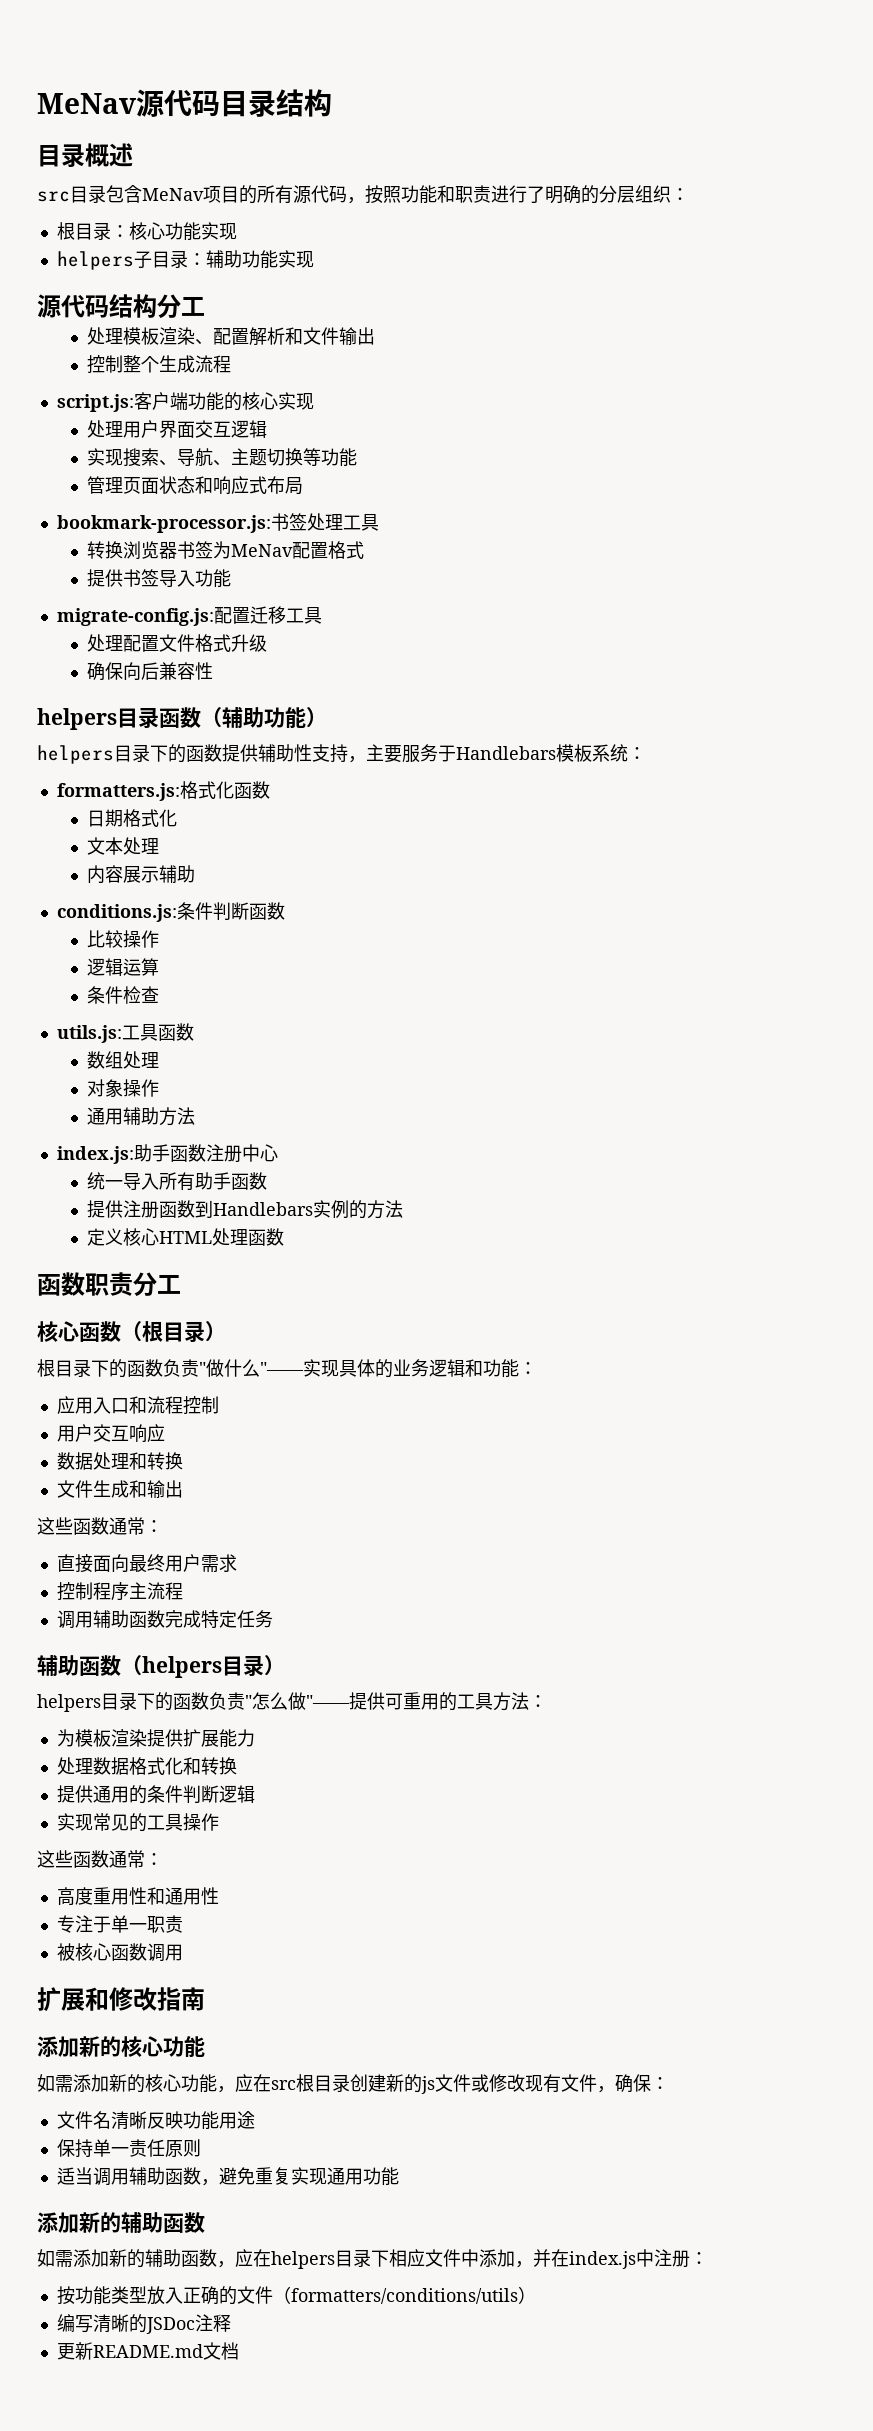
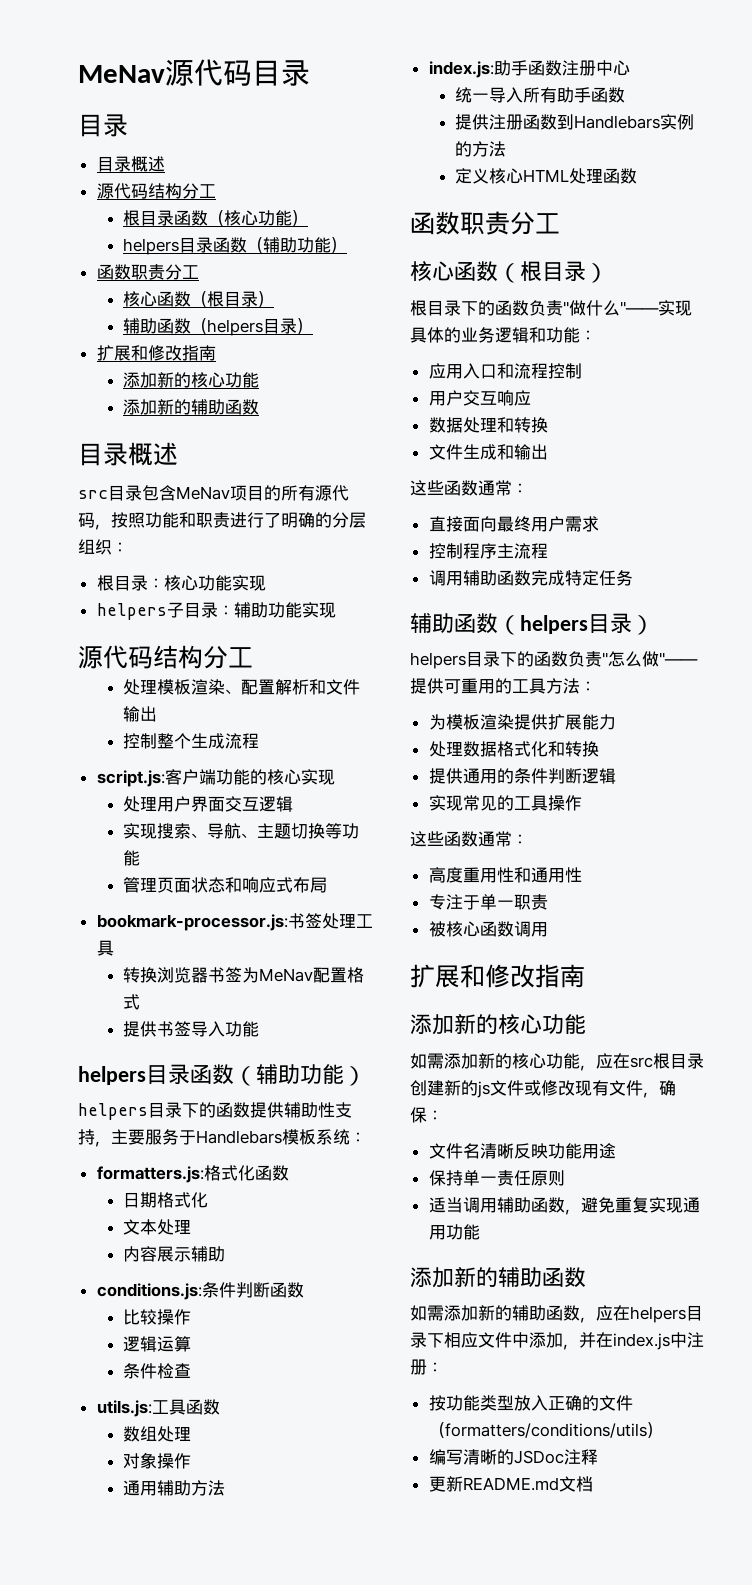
[276,89,332,117] 结构 -> [78,114,128,137] [96,156,165,172] [96,183,216,199] [123,210,309,226] [123,237,348,255] [96,264,199,280] [123,291,275,307] [123,318,314,336] [96,345,216,361] [123,372,260,388] [123,399,260,415] // 目录 // 目录概述 // 源代码结构分工 // 根目录函数（核心功能） // helpers目录函数（辅助功能） // 函数职责分工 // 核心函数（根目录） // 辅助函数（helpers目录） // 扩展和修改指南 // 添加新的核心功能 // 添加新的辅助函数
[56,606,322,626] [87,634,268,652] [87,662,214,681] // migrate-config.js:配置迁移工具 // 处理配置文件格式升级 // 确保向后兼容性 -> (260, 1029) none

